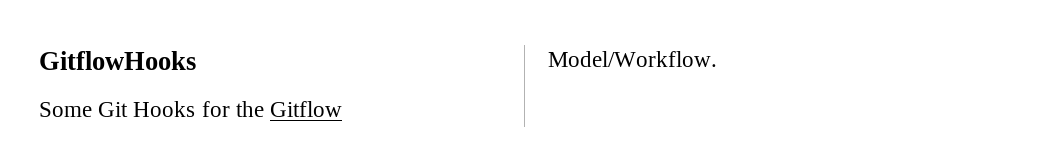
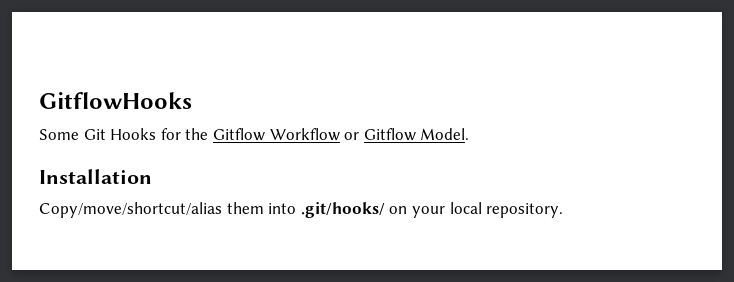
[548,51,717,67] Model/Workflow. -> [269,128,470,141] [39,169,152,184] [39,202,564,218] Workflow or Gitflow Model. // Installation // Copy/move/shortcut/alias them into .git/hooks/ on your local repository.

